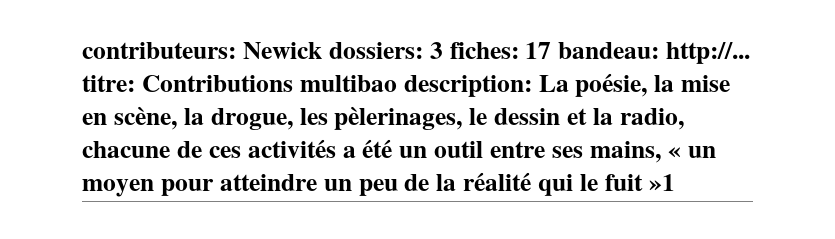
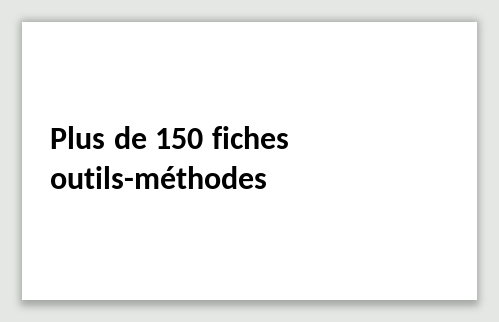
[82,42,751,64] [82,73,731,97] [82,106,684,130] [82,139,716,163] [82,172,675,197] contributeurs: Newick dossiers: 3 fiches: 17 bandeau: http://... titre: Contributions multibao description: La poésie, la mise en scène, la drogue, les pèlerinages, le dessin et la radio, chacune de ces activités a été un outil entre ses mains, « un moyen pour atteindre un peu de la réalité qui le fuit »1 -> [50,126,289,149] [50,166,267,189] Plus de 150 fiches outils-méthodes

